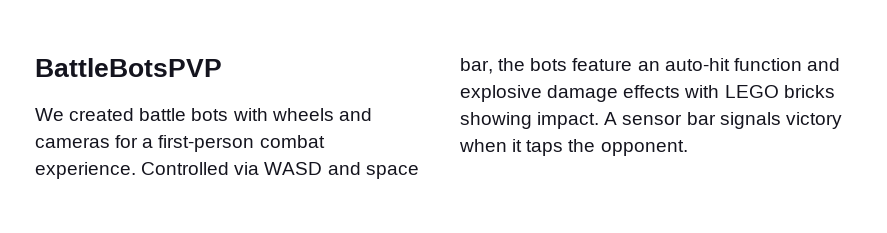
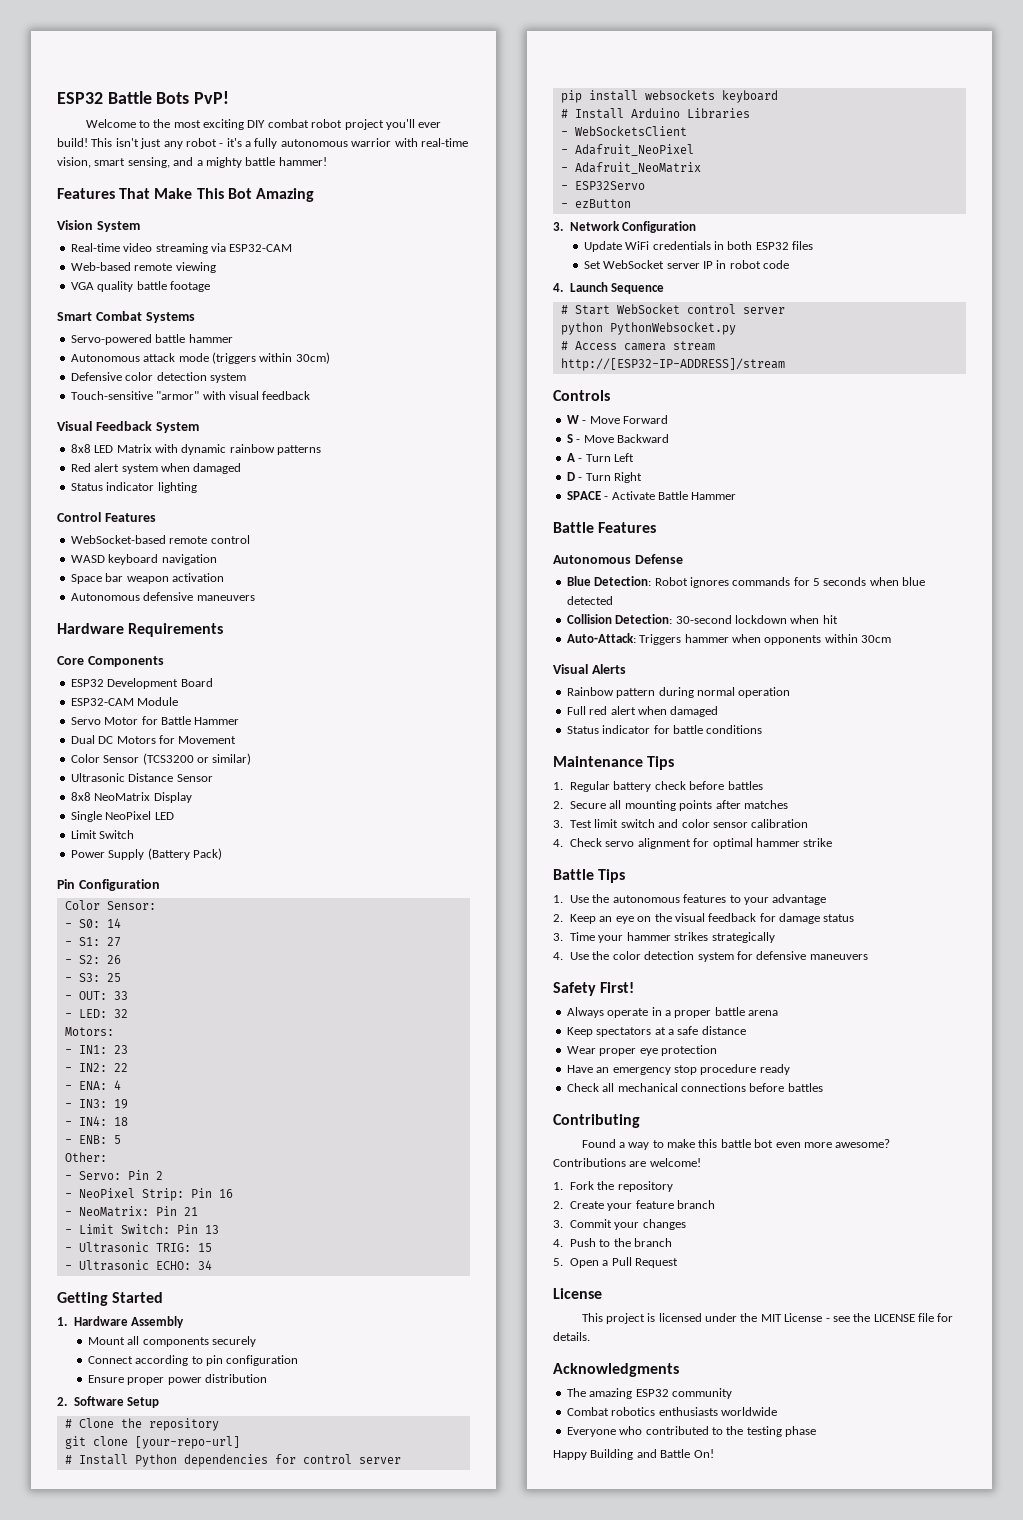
[35,58,222,77] [35,108,372,121] [35,135,325,152] [35,162,419,179] [460,58,840,74] [460,85,835,102] [460,112,842,129] [459,139,688,156] BattleBotsPVP // We created battle bots with wheels and cameras for a first-person combat experience. Controlled via WASD and space bar, the bots feature an auto-hit function and explosive damage effects with LEGO bricks showing impact. A sensor bar signals victory when it taps the opponent. -> [57,91,230,104] [85,119,442,130] [57,138,468,149] [57,157,327,168] [57,188,314,202] [57,220,140,232] [70,243,293,254] [70,262,216,273] [70,281,210,292] [57,311,195,323] [70,334,233,345] [70,352,330,364] [70,372,246,383] [70,391,311,400] [57,421,199,433] [70,444,321,455] [70,463,242,474] [70,482,197,493] [57,512,156,522] [70,535,250,544] [70,554,217,565] [70,573,224,584] [70,592,255,601] [57,623,224,637] [57,656,164,667] [70,678,213,689] [70,697,179,706] [70,716,240,725] [70,735,237,744] [70,753,252,765] [70,773,213,782] [70,792,192,803] [70,811,174,822] [70,830,135,839] [70,848,222,860] [57,879,160,891] [64,900,156,910] [64,918,121,928] [64,937,121,947] [64,955,121,964] [64,973,121,982] [64,991,128,1000] [64,1009,128,1018] [64,1027,114,1036] [64,1045,128,1054] [64,1063,128,1072] [64,1080,121,1090] [64,1099,128,1109] [64,1116,128,1126] [64,1135,121,1144] [64,1152,107,1162] [64,1170,163,1180] [64,1188,233,1201] [64,1206,198,1217] [64,1224,219,1234] [64,1242,212,1253] [64,1260,212,1271] [57,1292,164,1306] [57,1316,185,1328] [87,1336,256,1347] [87,1355,299,1366] [87,1374,267,1385] [57,1396,160,1408] [64,1418,219,1431] [64,1436,240,1449] [64,1454,401,1467] [560,90,778,103] [560,108,750,119] [560,126,687,136] [560,144,694,156] [560,162,701,174] [560,181,645,190] [560,199,631,208] [553,221,697,233] [583,241,814,252] [583,260,790,269] [553,282,665,294] [560,304,785,315] [560,322,736,335] [560,341,715,351] [560,358,785,371] [553,390,610,401] [566,415,668,424] [566,434,669,443] [566,453,634,462] [566,472,642,483] [566,491,737,500] [553,522,657,533] [553,554,683,564] [566,576,926,588] [566,596,613,605] [566,614,838,624] [566,633,891,645] [553,664,626,674] [566,687,791,698] [566,706,719,717] [566,725,763,734] [553,756,675,770] [553,781,763,792] [553,800,788,811] [553,819,809,828] [553,838,833,849] [553,869,626,883] [553,894,827,905] [553,913,855,924] [553,932,775,943] [553,951,868,962] [553,982,635,996] [566,1007,778,1018] [566,1026,746,1037] [566,1045,717,1056] [566,1064,790,1075] [566,1083,823,1092] [553,1114,640,1128] [581,1139,891,1150] [553,1158,701,1167] [553,1181,673,1192] [553,1200,716,1211] [553,1219,686,1230] [553,1238,673,1247] [553,1257,679,1268] [553,1288,602,1299] [581,1313,954,1324] [553,1332,590,1341] [553,1363,679,1377] [566,1388,732,1399] [566,1407,777,1416] [566,1426,816,1437] [553,1449,714,1460] ESP32 Battle Bots PvP! // Welcome to the most exciting DIY combat robot project you'll ever build! This isn't just any robot - it's a fully autonomous warrior with real-time vision, smart sensing, and a mighty battle hammer! // Features That Make This Bot Amazing // Vision System // Real-time video streaming via ESP32-CAM // Web-based remote viewing // VGA quality battle footage // Smart Combat Systems // Servo-powered battle hammer // Autonomous attack mode (triggers within 30cm) // Defensive color detection system // Touch-sensitive "armor" with visual feedback // Visual Feedback System // 8x8 LED Matrix with dynamic rainbow patterns // Red alert system when damaged // Status indicator lighting // Control Features // WebSocket-based remote control // WASD keyboard navigation // Space bar weapon activation // Autonomous defensive maneuvers // Hardware Requirements // Core Components // ESP32 Development Board // ESP32-CAM Module // Servo Motor for Battle Hammer // Dual DC Motors for Movement // Color Sensor (TCS3200 or similar) // Ultrasonic Distance Sensor // 8x8 NeoMatrix Display // Single NeoPixel LED // Limit Switch // Power Supply (Battery Pack) // Pin Configuration // Color Sensor: // - S0: 14 // - S1: 27 // - S2: 26 // - S3: 25 // - OUT: 33 // - LED: 32 // Motors: // - IN1: 23 // - IN2: 22 // - ENA: 4 // - IN3: 19 // - IN4: 18 // - ENB: 5 // Other: // - Servo: Pin 2 // - NeoPixel Strip: Pin 16 // - NeoMatrix: Pin 21 // - Limit Switch: Pin 13 // - Ultrasonic TRIG: 15 // - Ultrasonic ECHO: 34 // Getting Started // 1. Hardware Assembly // Mount all components securely // Connect according to pin configuration // Ensure proper power distribution // 2. Software Setup // # Clone the repository // git clone [your-repo-url] // # Install Python dependencies for control server // pip install websockets keyboard // # Install Arduino Libraries // - WebSocketsClient // - Adafruit_NeoPixel // - Adafruit_NeoMatrix // - ESP32Servo // - ezButton // 3. Network Configuration // Update WiFi credentials in both ESP32 files // Set WebSocket server IP in robot code // 4. Launch Sequence // # Start WebSocket control server // python PythonWebsocket.py // # Access camera stream // http://[ESP32-IP-ADDRESS]/stream // Controls // W - Move Forward // S - Move Backward // A - Turn Left // D - Turn Right // SPACE - Activate Battle Hammer // Battle Features // Autonomous Defense // Blue Detection: Robot ignores commands for 5 seconds when blue detected // Collision Detection: 30-second lockdown when hit // Auto-Attack: Triggers hammer when opponents within 30cm // Visual Alerts // Rainbow pattern during normal operation // Full red alert when damaged // Status indicator for battle conditions // Maintenance Tips // 1. Regular battery check before battles // 2. Secure all mounting points after matches // 3. Test limit switch and color sensor calibration // 4. Check servo alignment for optimal hammer strike // Battle Tips // 1. Use the autonomous features to your advantage // 2. Keep an eye on the visual feedback for damage status // 3. Time your hammer strikes strategically // 4. Use the color detection system for defensive maneuvers // Safety First! // Always operate in a proper battle arena // Keep spectators at a safe distance // Wear proper eye protection // Have an emergency stop procedure ready // Check all mechanical connections before battles // Contributing // Found a way to make this battle bot even more awesome? Contributions are welcome! // 1. Fork the repository // 2. Create your feature branch // 3. Commit your changes // 4. Push to the branch // 5. Open a Pull Request // License // This project is licensed under the MIT License - see the LICENSE file for details. // Acknowledgments // The amazing ESP32 community // Combat robotics enthusiasts worldwide // Everyone who contributed to the testing phase // Happy Building and Battle On!

